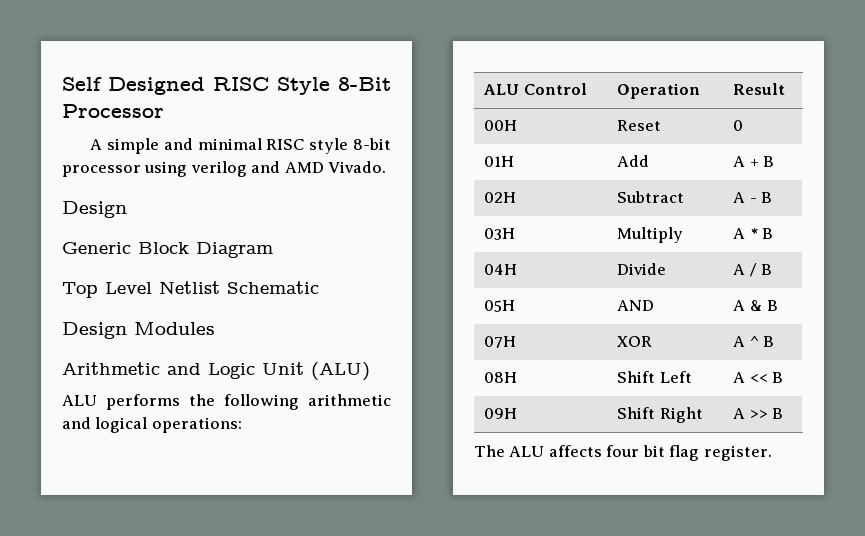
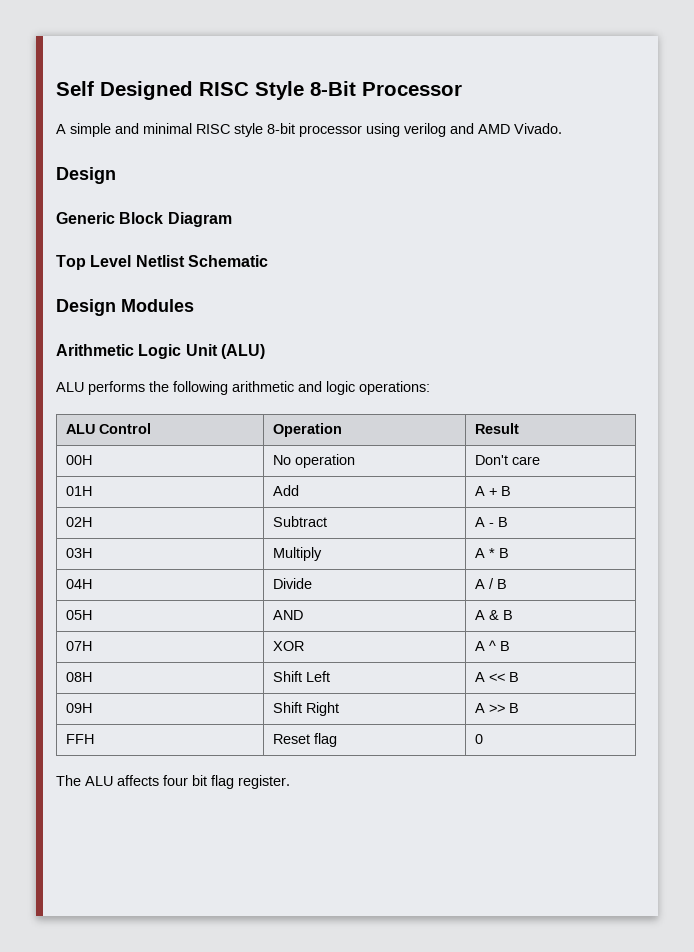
[167,363,201,375] and -> (134, 350) none
[95,417,148,433] logical -> [326,381,355,395] logic
[617,120,662,131] [733,120,744,131] Reset | 0 -> [273,454,356,468] [475,455,541,465] No operation | Don't care
(783, 413) none -> [66,734,95,744] [273,733,338,747] [475,734,484,744] // FFH | Reset flag | 0

